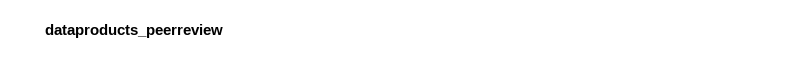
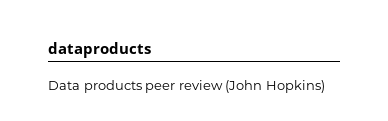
[45,24,223,38] dataproducts_peerreview -> [48,42,151,58] [48,80,325,93] dataproducts // Data products peer review (John Hopkins)

